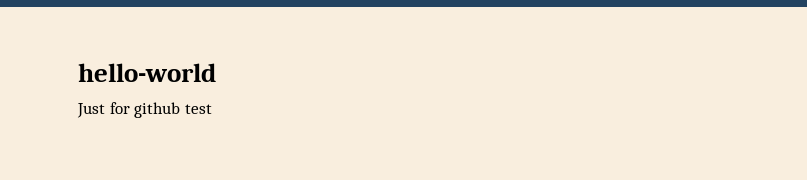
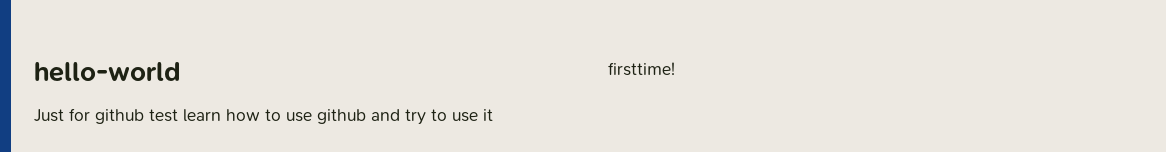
(212, 109) none -> [183,109,493,125] [608,62,675,76] learn how to use github and try to use it firsttime!

